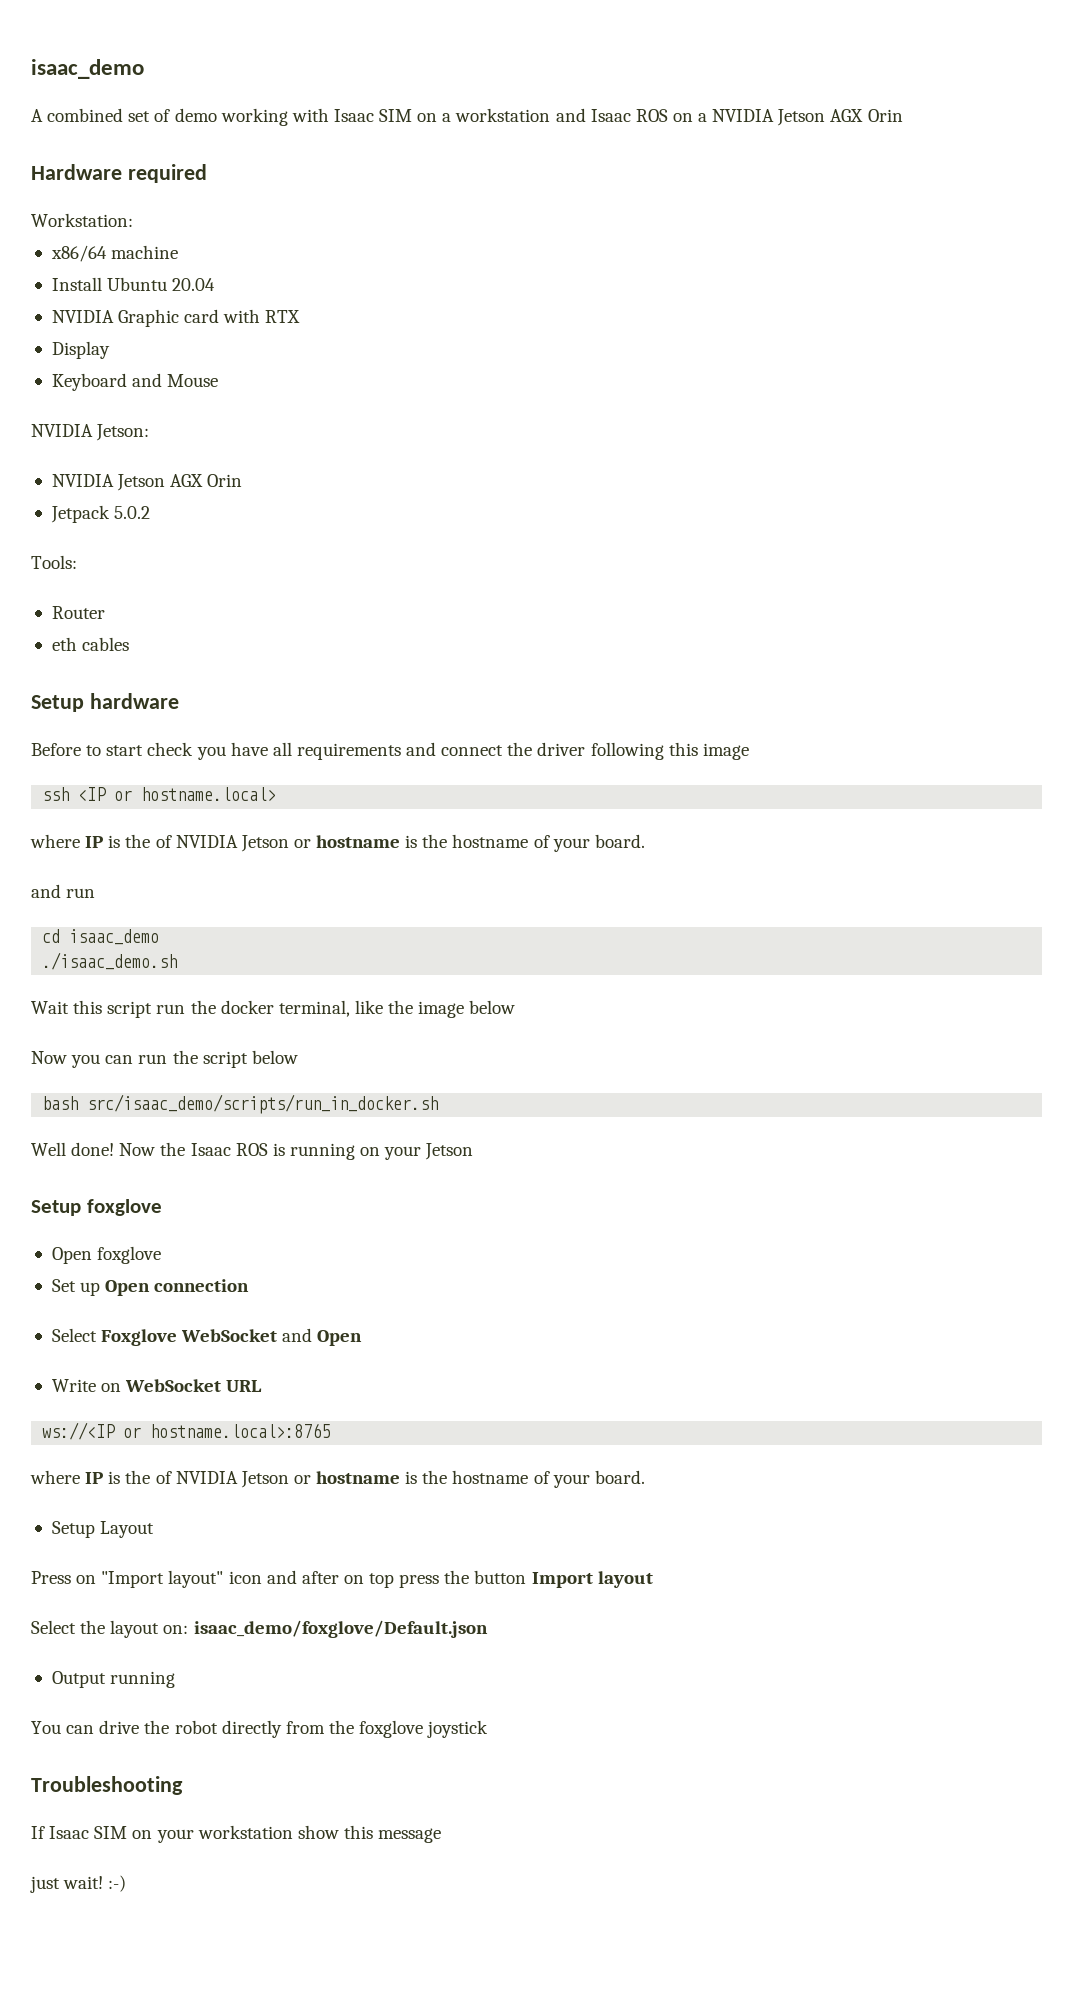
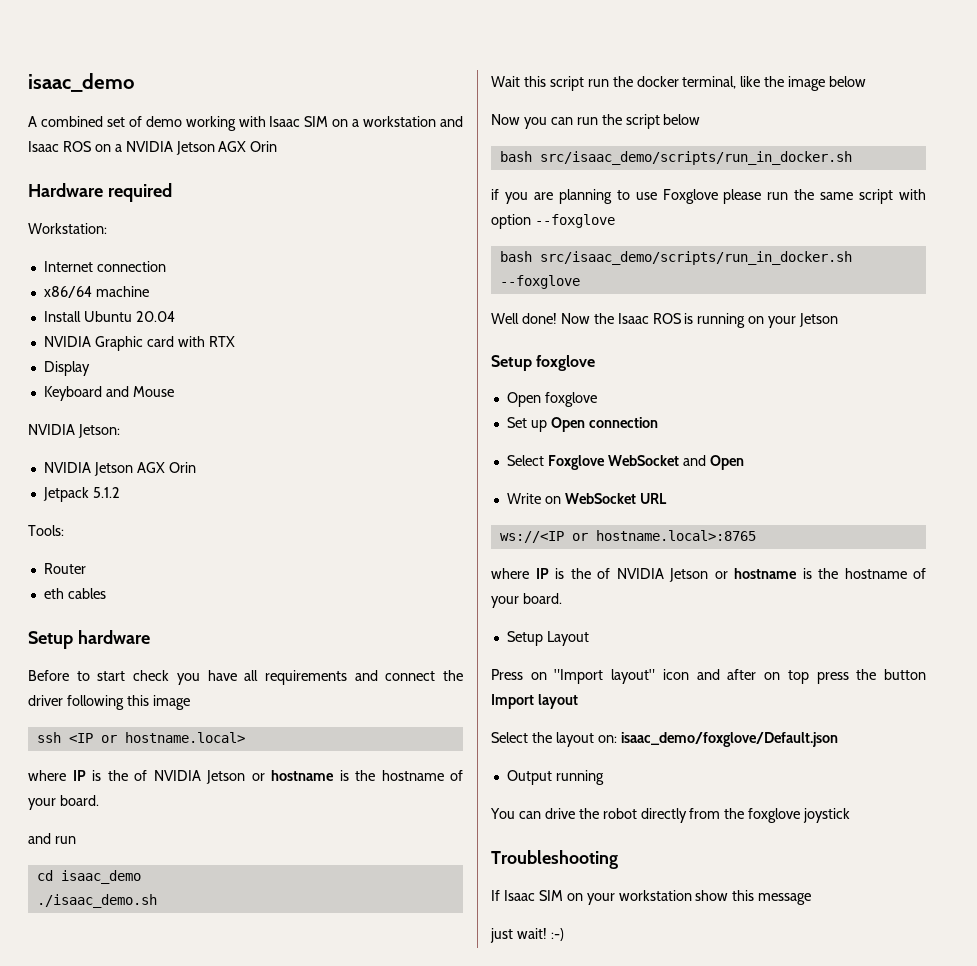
(133, 220) none -> [43,261,166,272] // Internet connection
[114,506,151,519] 5.0.2 -> [92,487,120,498] 5.1.2
(439, 1104) none -> [491,189,926,204] [491,214,615,229] [499,251,852,265] [499,275,580,289] // if you are planning to use Foxglove please run the same script with option --foxglove // bash src/isaac_demo/scripts/run_in_docker.sh --foxglove

